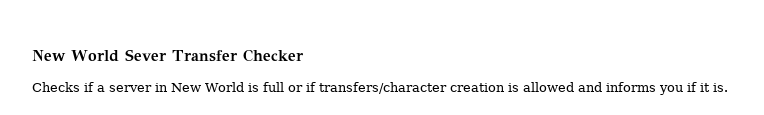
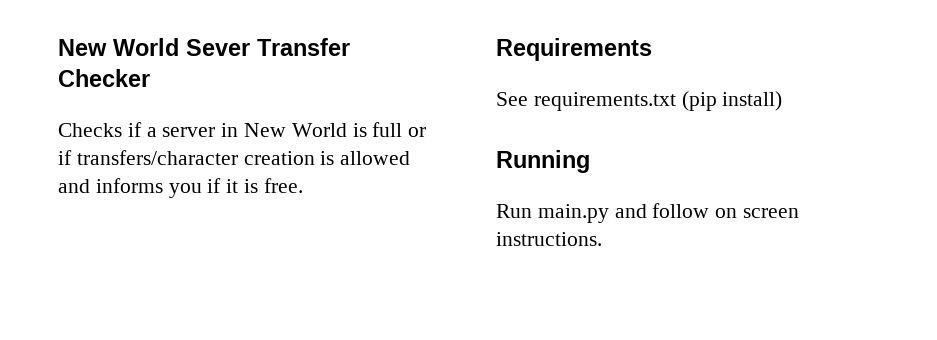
[713,83,728,92] is. -> [244,178,303,193] [496,38,652,61] [496,91,783,111] [496,150,590,173] [496,203,800,223] [496,232,602,246] is free. // Requirements // See requirements.txt (pip install) // Running // Run main.py and follow on screen instructions.

